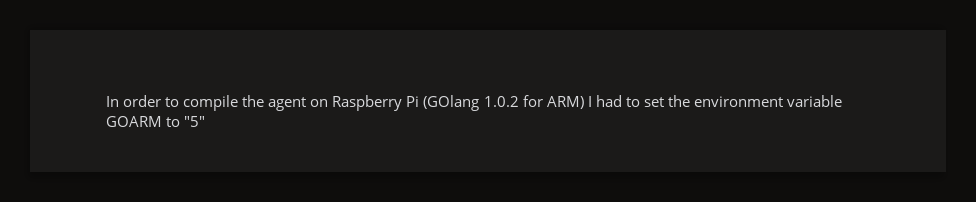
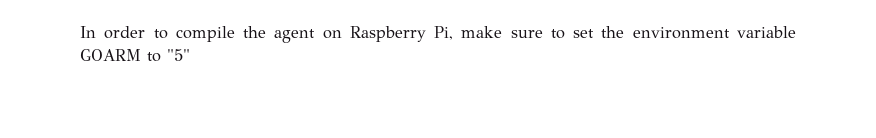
[406,95,622,111] Pi (GOlang 1.0.2 for ARM) I had -> [434,26,543,40] Pi, make sure

